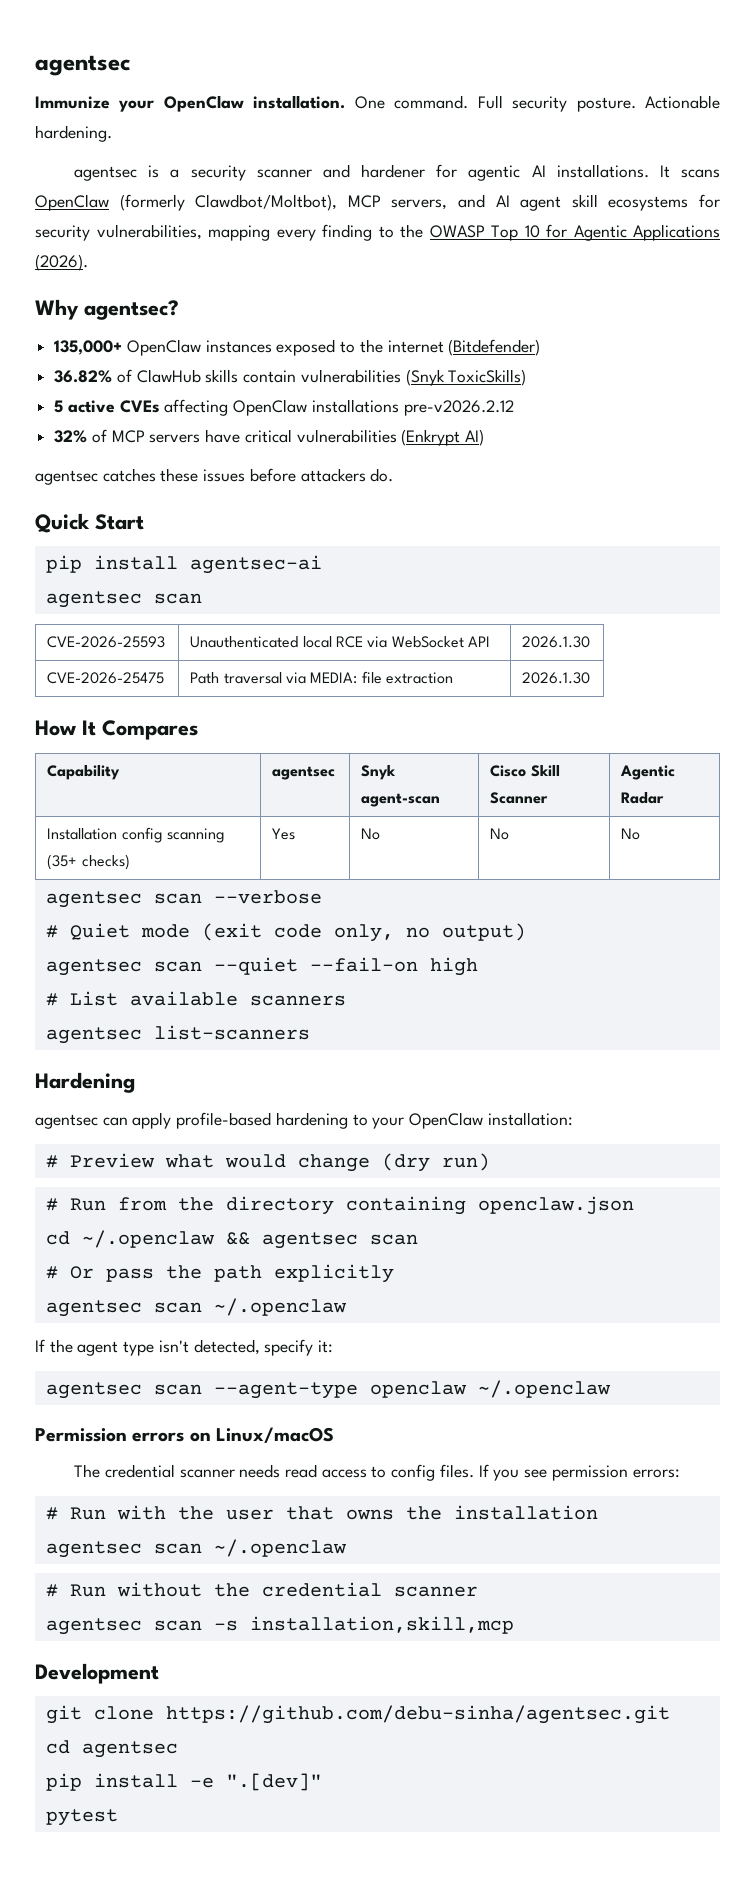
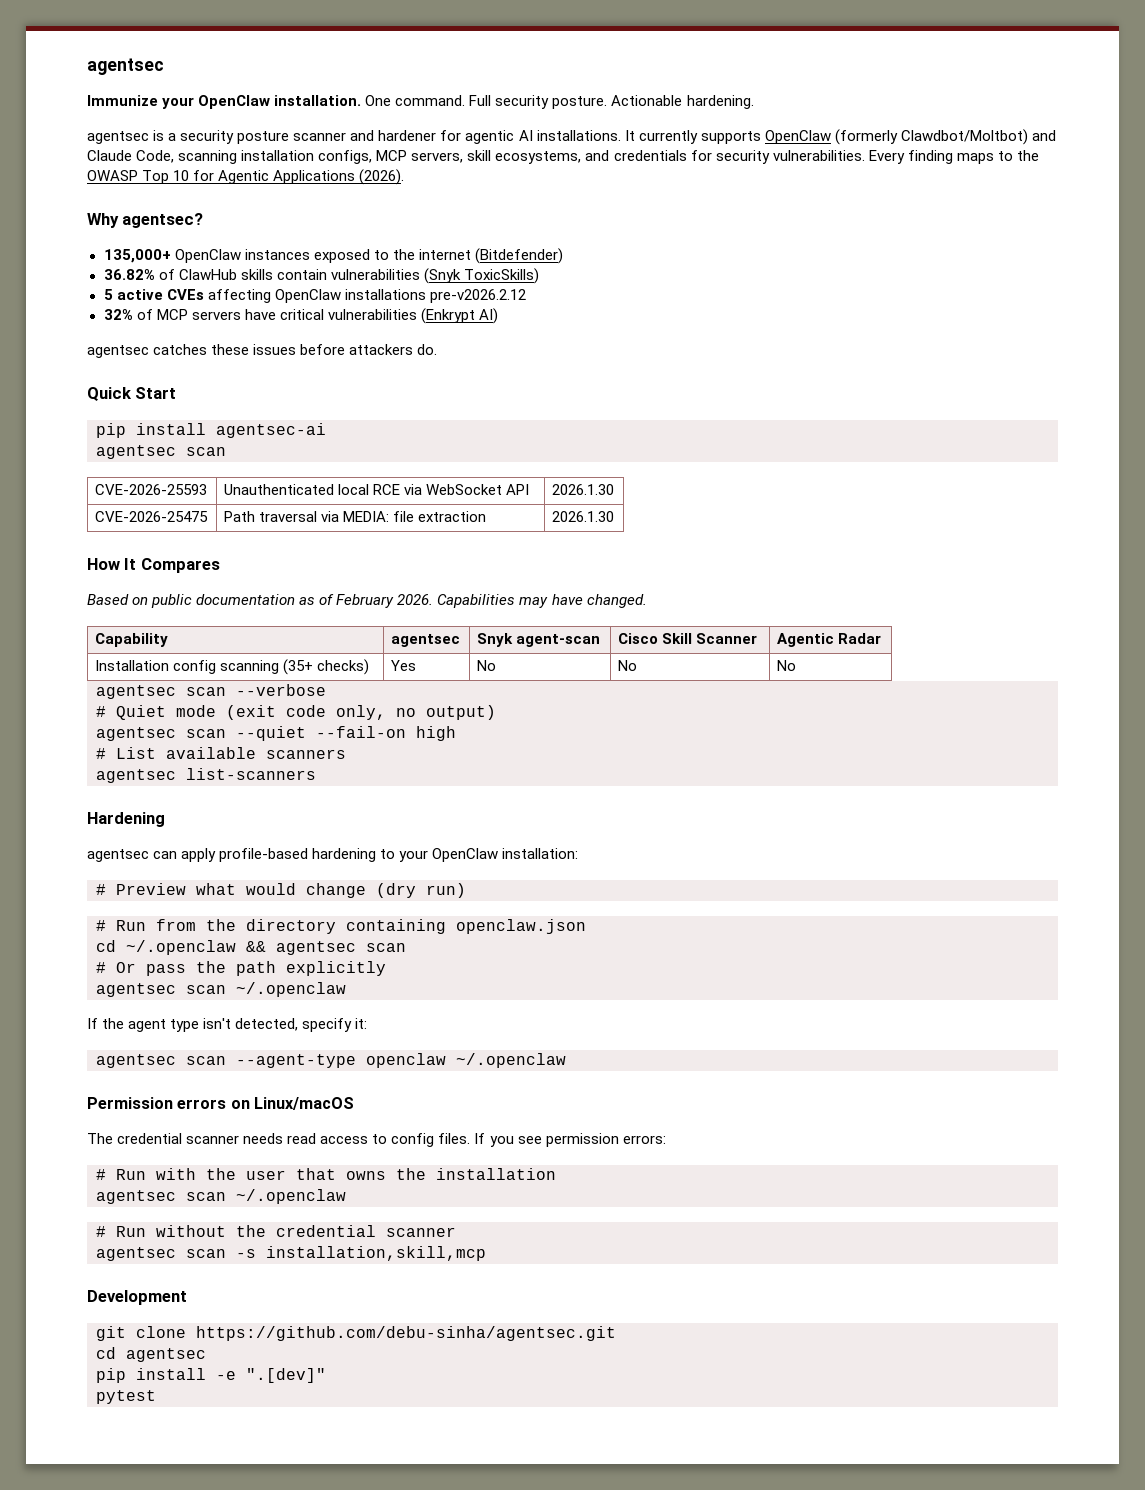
(246, 173) none -> [237,131,290,144] posture
[680,169,720,178] [35,194,721,211] [35,224,372,241] scans OpenClaw (formerly Clawdbot/Moltbot), MCP servers, and AI agent skill ecosystems for security vulnerabilities, mapping every finding -> [638,129,1056,145] [87,150,994,164] currently supports OpenClaw (formerly Clawdbot/Moltbot) and Claude Code, scanning installation configs, MCP servers, skill ecosystems, and credentials for security vulnerabilities. Every finding maps
(198, 730) none -> [87,594,647,608] // Based on public documentation as of February 2026. Capabilities may have changed.

